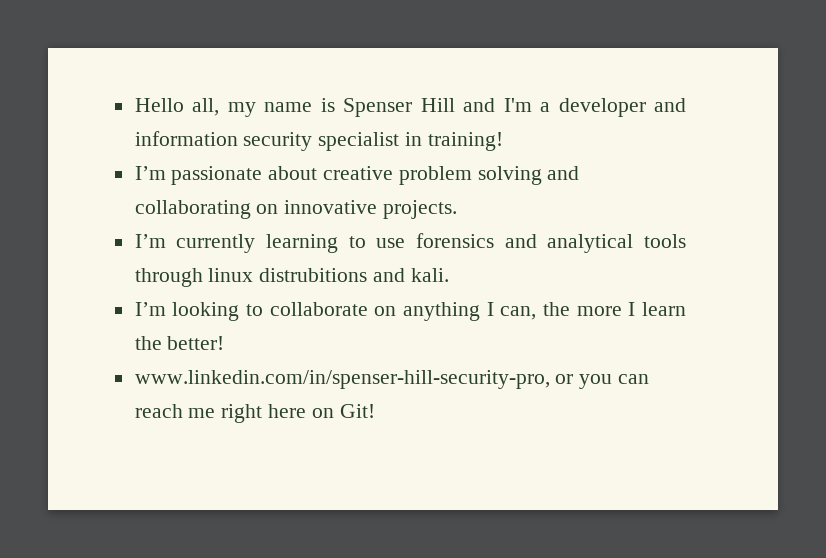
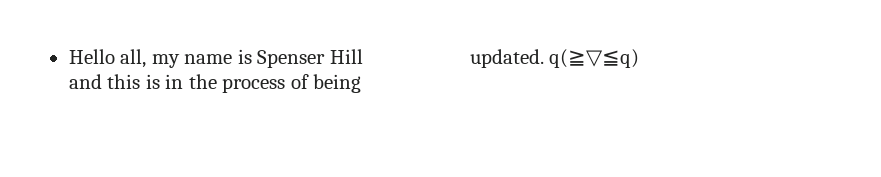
[503,98,687,117] [134,131,503,151] [134,166,580,185] [134,200,458,219] [134,233,686,253] [134,268,449,287] [134,302,686,321] [134,336,225,350] [134,370,650,389] [134,404,375,423] I'm a developer and information security specialist in training! // I’m passionate about creative problem solving and collaborating on innovative projects. // I’m currently learning to use forensics and analytical tools through linux distrubitions and kali. // I’m looking to collaborate on anything I can, the more I learn the better! // www.linkedin.com/in/spenser-hill-security-pro, or you can reach me right here on Git! -> [107,74,362,93] [469,49,640,68] this is in the process of being updated. q(≧▽≦q)

